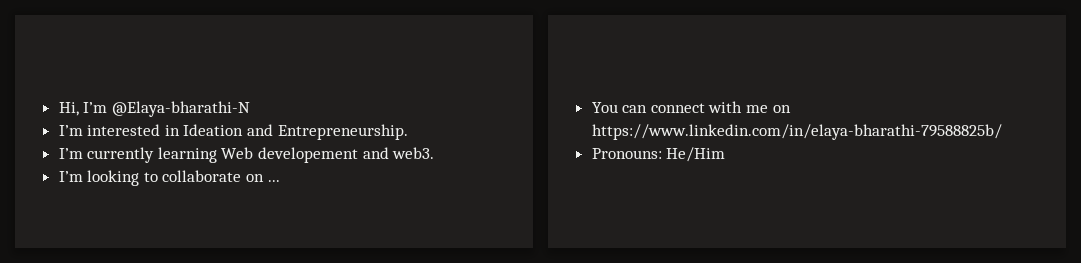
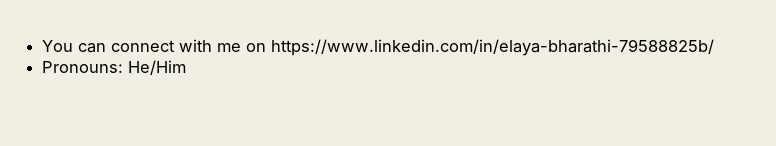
[58,101,250,117] [58,124,408,140] [58,147,435,163] [58,170,280,186] Hi, I’m @Elaya-bharathi-N // I’m interested in Ideation and Entrepreneurship. // I’m currently learning Web developement and web3. // I’m looking to collaborate on ... // -> (42, 46) none

